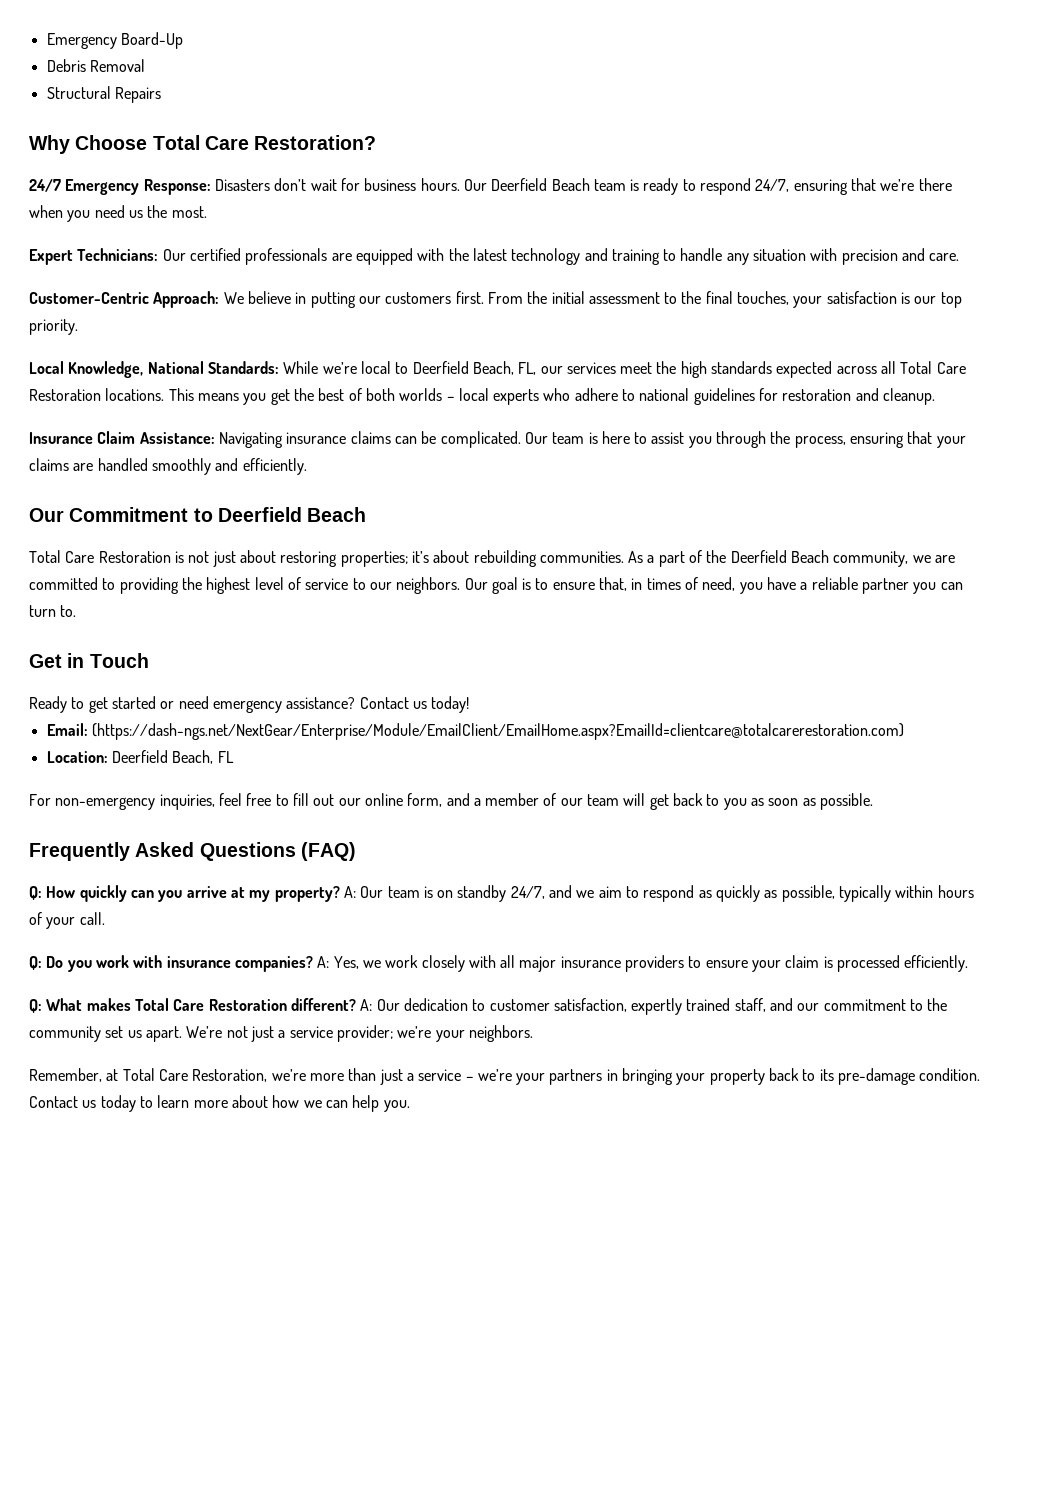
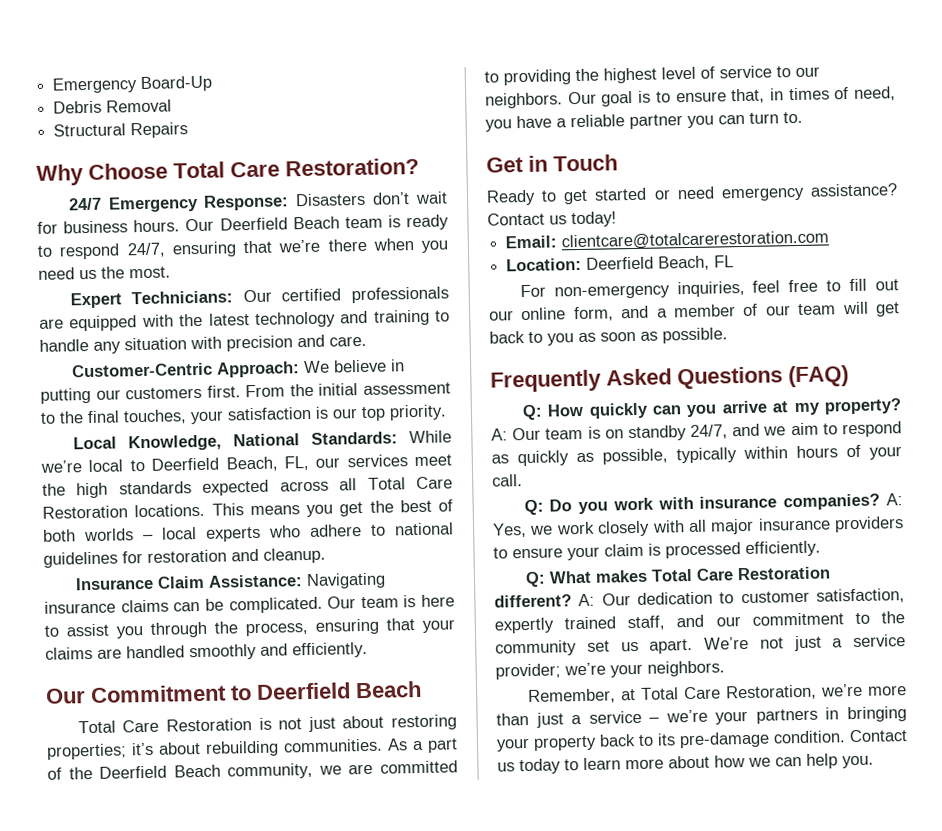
[91,723,904,740] (https://dash-ngs.net/NextGear/Enterprise/Module/EmailClient/EmailHome.aspx?EmailId=clientcare@totalcarerestoration.com) -> [561,230,830,251] clientcare@totalcarerestoration.com

